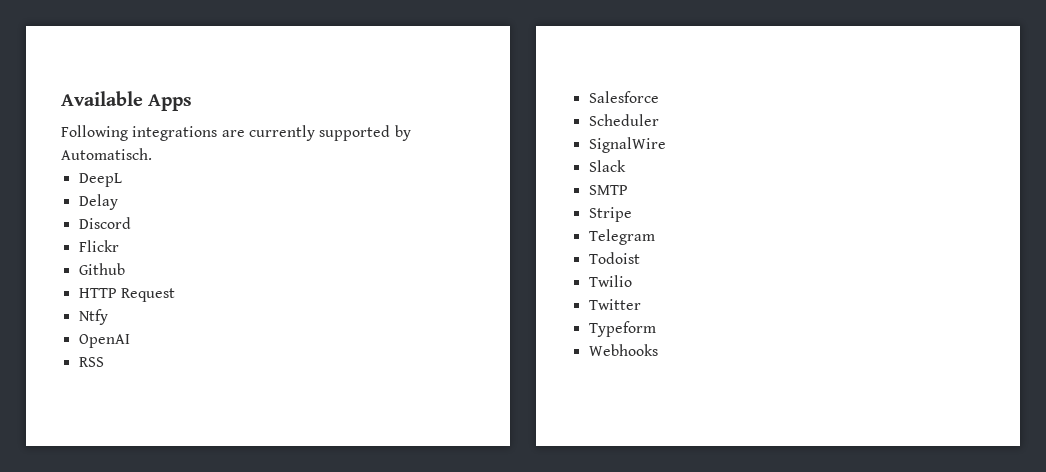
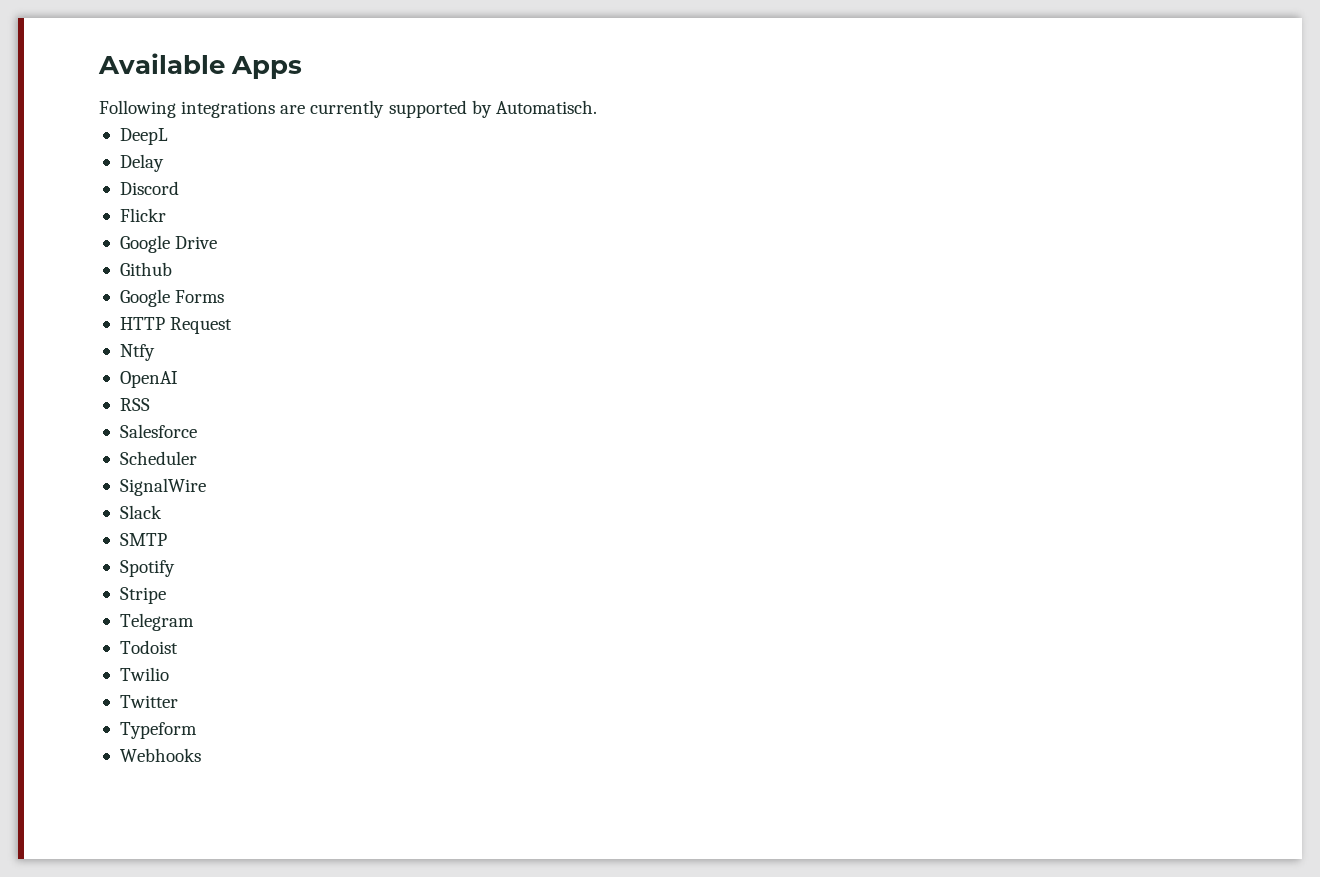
(119, 246) none -> [119,235,218,253] // Google Drive
(125, 269) none -> [119,289,225,307] // Google Forms
(628, 190) none -> [119,560,175,577] // Spotify

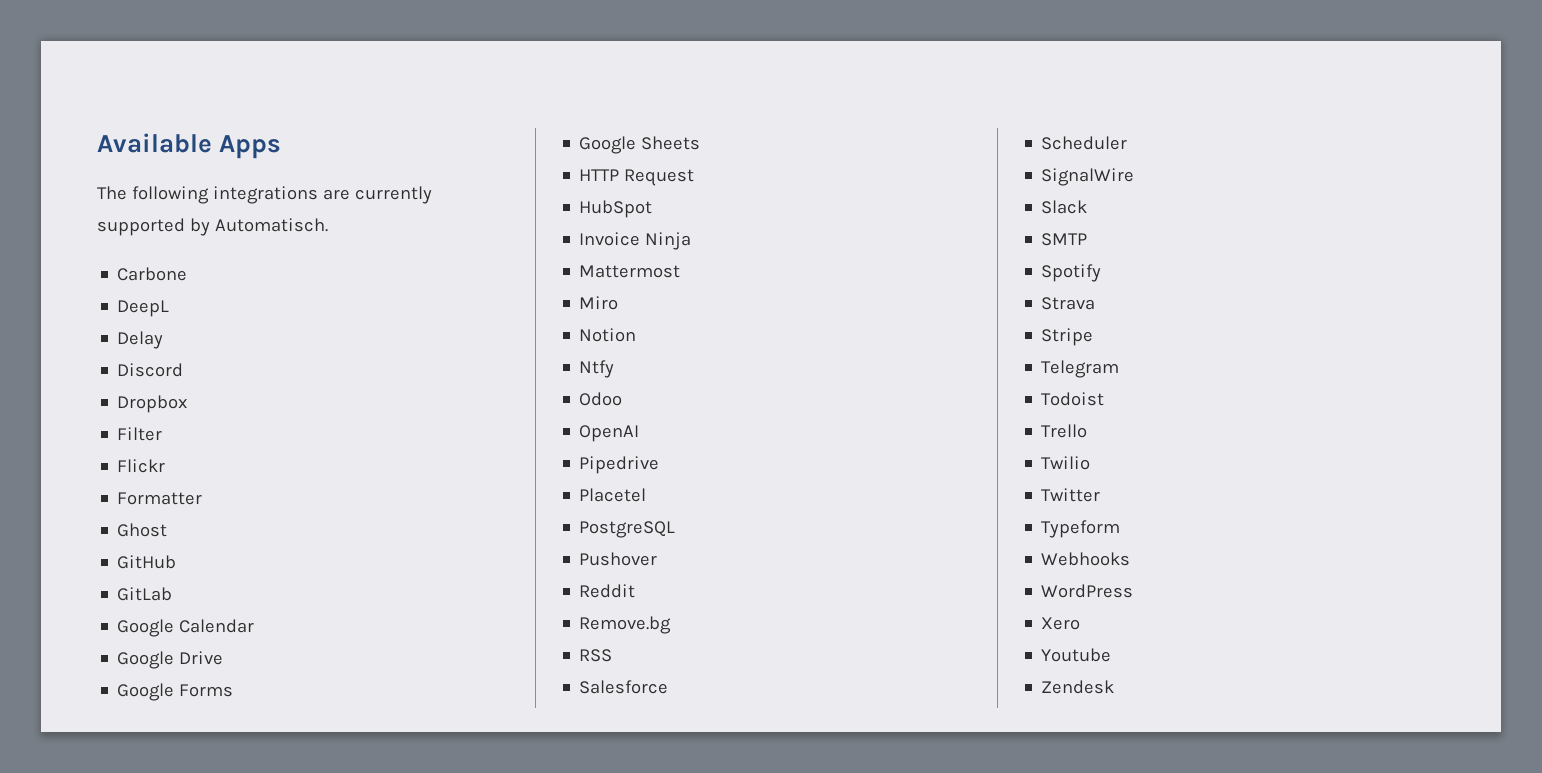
[99,100,176,118] Following -> [97,186,209,204] The following
(597, 107) none -> [117,267,188,281] // Carbone
(179, 188) none -> [117,395,188,413] [117,427,163,441] // Dropbox // Filter
(166, 215) none -> [117,492,203,505] [117,523,168,537] [117,555,177,569] [117,587,173,601] [117,619,255,637] // Formatter // Ghost // GitHub // GitLab // Google Calendar
[119,262,172,276] [119,289,225,307] Github // Google Forms -> [117,683,234,701] [579,136,701,154] Google Forms // Google Sheets
(233, 325) none -> [579,200,653,218] [579,232,692,250] [579,265,681,278] [579,296,619,310] [579,328,637,342] // HubSpot // Invoice Ninja // Mattermost // Miro // Notion
(155, 352) none -> [579,392,623,406] // Odoo
(178, 379) none -> [579,456,660,474] [579,488,647,502] [579,521,676,538] [579,552,658,566] [579,584,636,598] [579,616,672,634] // Pipedrive // Placetel // PostgreSQL // Pushover // Reddit // Remove.bg
(175, 568) none -> [1041,297,1096,310] // Strava
(178, 647) none -> [1041,424,1088,438] // Trello
(201, 755) none -> [1041,584,1134,598] [1041,617,1081,630] [1041,648,1112,662] [1041,680,1115,694] // WordPress // Xero // Youtube // Zendesk

